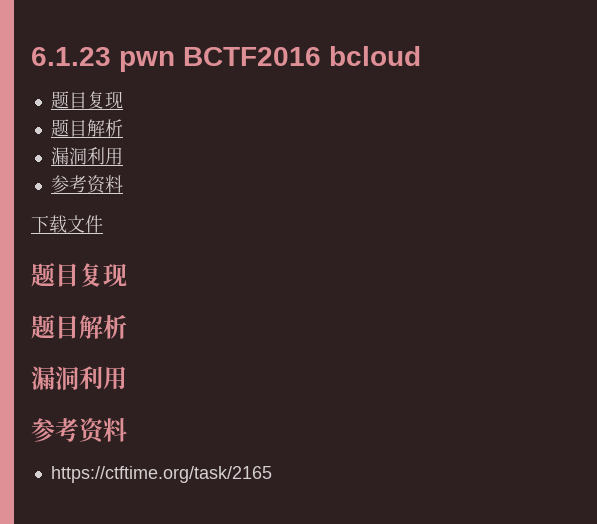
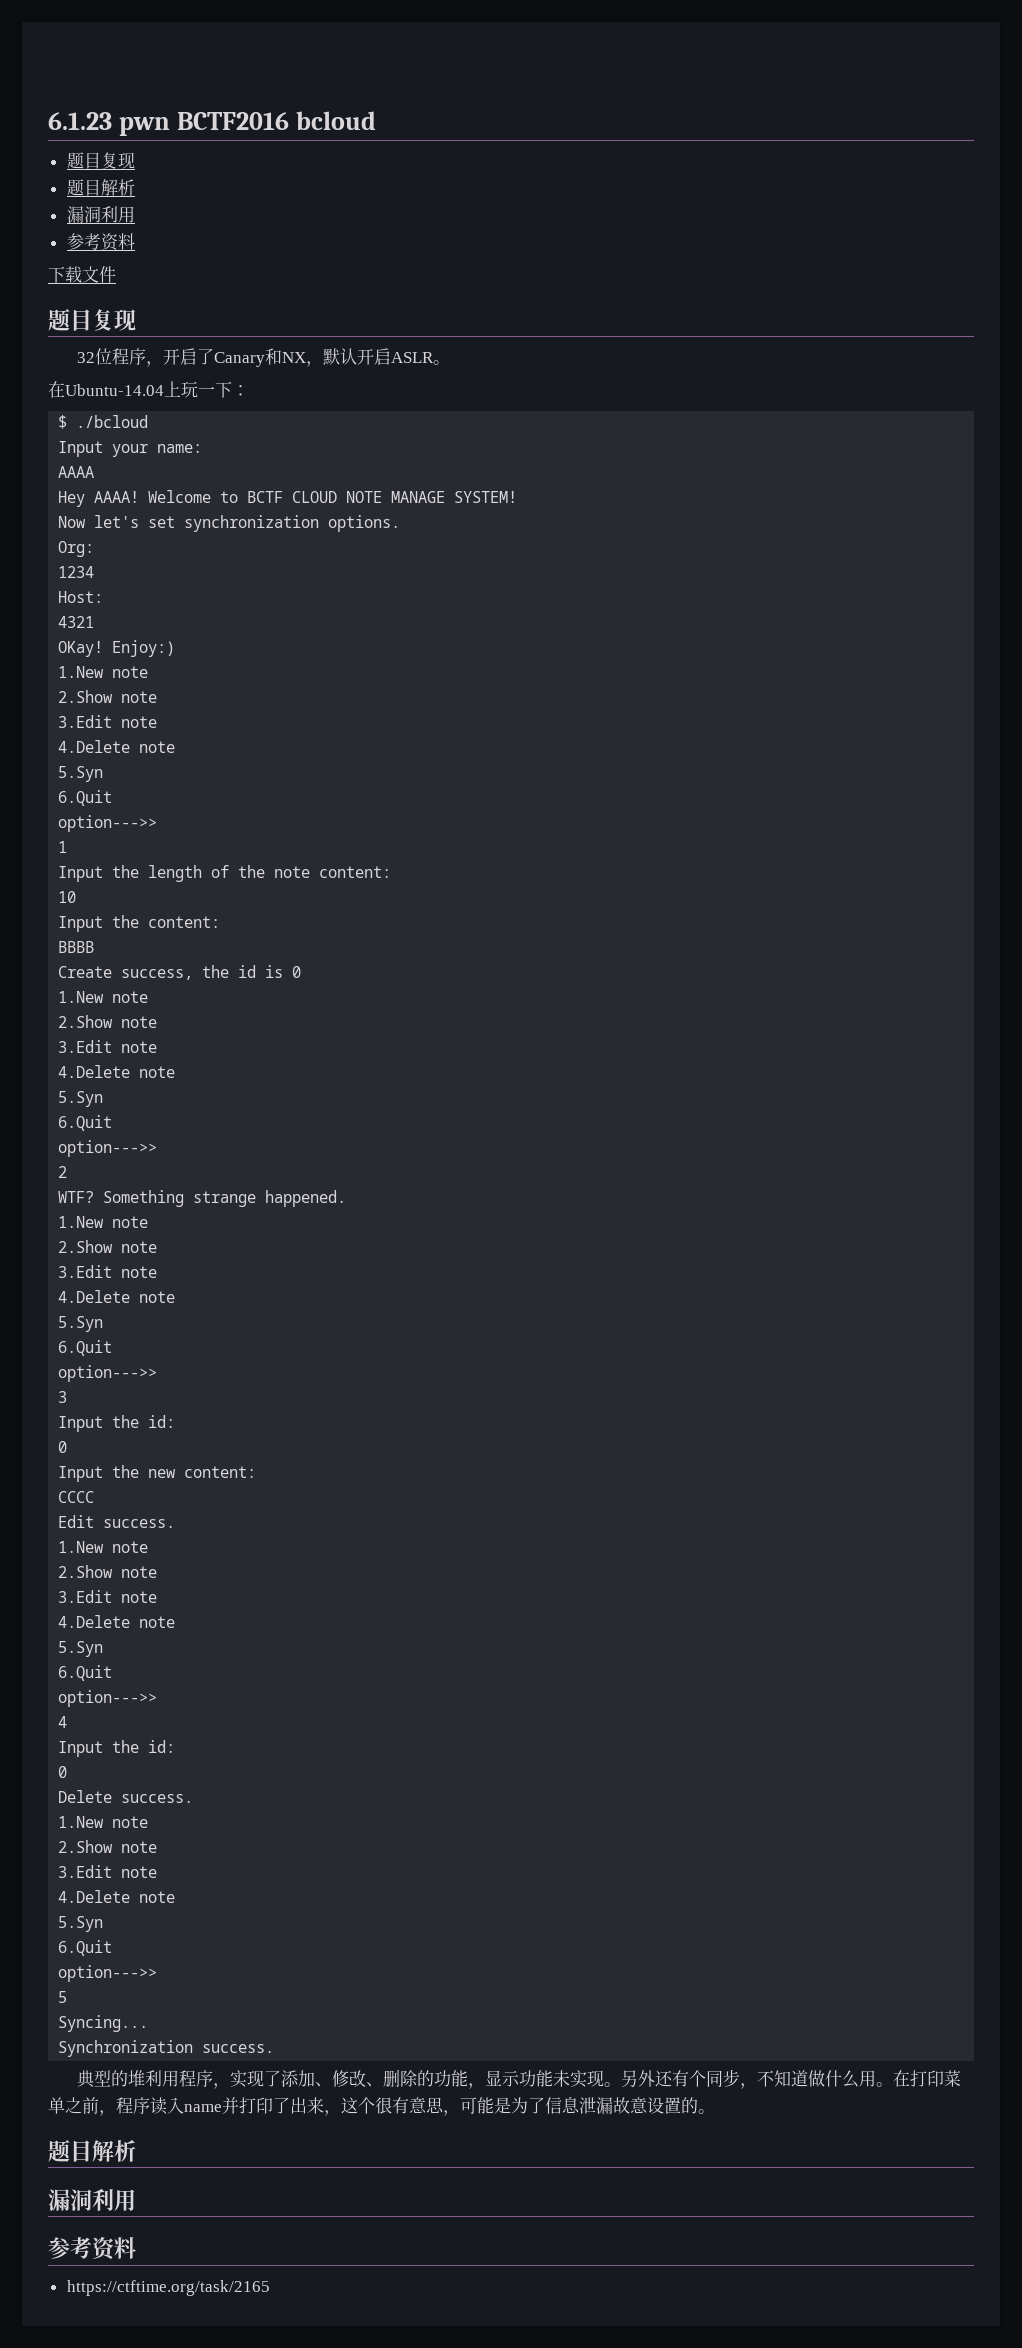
(127, 275) none -> [76,348,450,367] [48,381,249,398] [58,415,149,429] [58,441,203,457] [58,466,95,478] [58,490,518,507] [58,515,401,532] [58,541,95,557] [58,566,95,578] [58,591,104,603] [58,616,95,628] [58,640,176,657] [58,666,149,678] [58,690,158,703] [58,715,158,728] [58,740,176,753] [58,766,104,782] [58,790,113,806] [58,815,158,832] [58,841,68,853] [58,865,392,882] [58,891,77,903] [58,915,221,932] [58,941,95,953] [58,965,302,980] [58,991,149,1003] [58,1015,158,1028] [58,1040,158,1053] [58,1065,176,1078] [58,1091,104,1107] [58,1115,113,1131] [58,1140,158,1157] [58,1166,68,1178] [58,1190,347,1207] [58,1216,149,1228] [58,1240,158,1253] [58,1265,158,1278] [58,1290,176,1303] [58,1316,104,1332] [58,1340,113,1356] [58,1365,158,1382] [58,1391,68,1403] [58,1415,176,1432] [58,1441,68,1453] [58,1465,257,1482] [58,1491,95,1503] [58,1515,176,1528] [58,1541,149,1553] [58,1565,158,1578] [58,1590,158,1603] [58,1615,176,1628] [58,1641,104,1657] [58,1665,113,1681] [58,1690,158,1707] [58,1716,68,1728] [58,1740,176,1757] [58,1766,68,1778] [58,1790,194,1803] [58,1816,149,1828] [58,1840,158,1853] [58,1865,158,1878] [58,1890,176,1903] [58,1916,104,1932] [58,1940,113,1956] [58,1965,158,1982] [58,1991,68,2003] [58,2015,149,2032] [58,2040,275,2057] [76,2069,961,2089] [48,2097,715,2116] // 32位程序，开启了Canary和NX，默认开启ASLR。 // 在Ubuntu-14.04上玩一下： // $ ./bcloud // Input your name: // AAAA // Hey AAAA! Welcome to BCTF CLOUD NOTE MANAGE SYSTEM! // Now let's set synchronization options. // Org: // 1234 // Host: // 4321 // OKay! Enjoy:) // 1.New note // 2.Show note // 3.Edit note // 4.Delete note // 5.Syn // 6.Quit // option--->> // 1 // Input the length of the note content: // 10 // Input the content: // BBBB // Create success, the id is 0 // 1.New note // 2.Show note // 3.Edit note // 4.Delete note // 5.Syn // 6.Quit // option--->> // 2 // WTF? Something strange happened. // 1.New note // 2.Show note // 3.Edit note // 4.Delete note // 5.Syn // 6.Quit // option--->> // 3 // Input the id: // 0 // Input the new content: // CCCC // Edit success. // 1.New note // 2.Show note // 3.Edit note // 4.Delete note // 5.Syn // 6.Quit // option--->> // 4 // Input the id: // 0 // Delete success. // 1.New note // 2.Show note // 3.Edit note // 4.Delete note // 5.Syn // 6.Quit // option--->> // 5 // Syncing... // Synchronization success. // 典型的堆利用程序，实现了添加、修改、删除的功能，显示功能未实现。另外还有个同步，不知道做什么用。在打印菜单之前，程序读入name并打印了出来，这个很有意思，可能是为了信息泄漏故意设置的。

